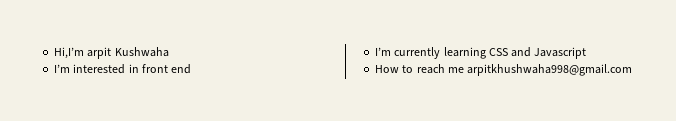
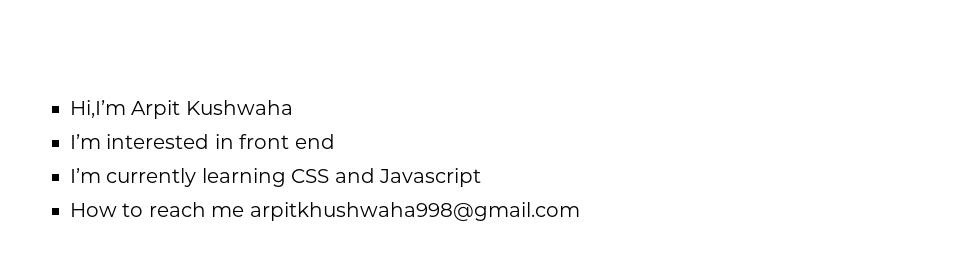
[87,47,112,59] arpit -> [131,100,181,119] Arpit

